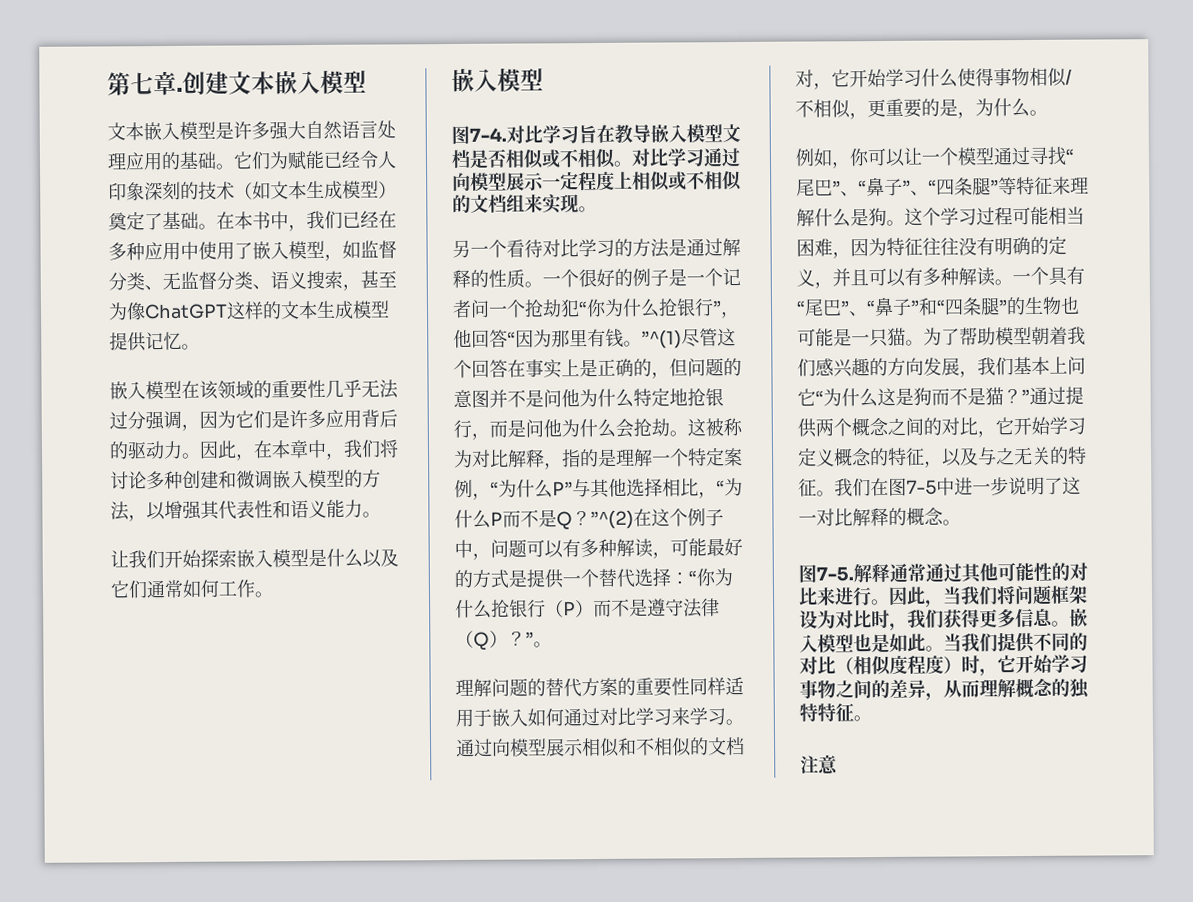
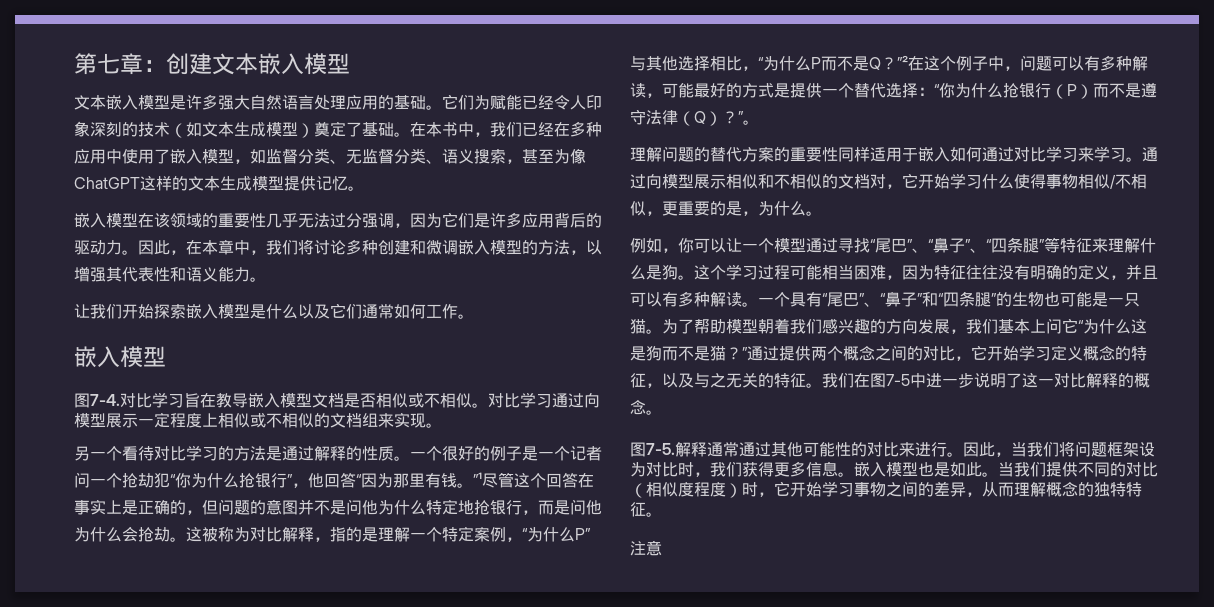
[176,86,183,92] . -> [143,60,166,72] ：
[641,330,682,349] ”^(1) -> [473,472,482,486] ”¹
[590,510,634,530] ”^(2) -> [897,55,908,69] ”²

